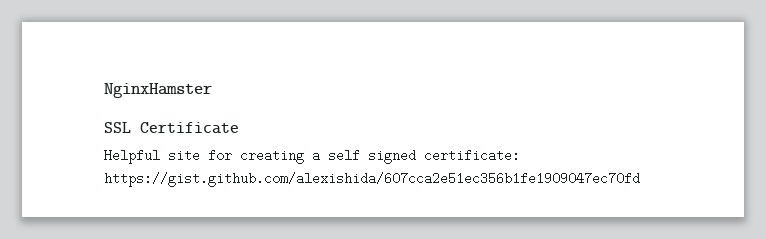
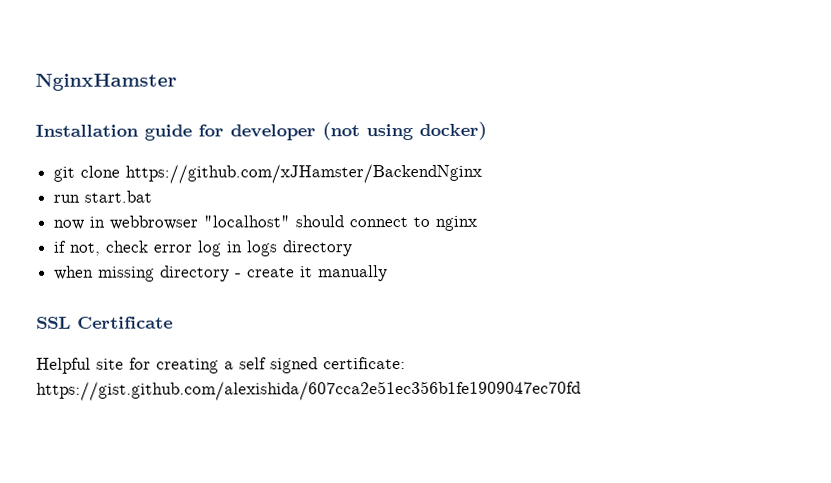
(212, 90) none -> [35,121,487,141] [53,163,483,184] [53,190,153,203] [53,215,478,231] [53,240,354,257] [54,265,389,282] // Installation guide for developer (not using docker) // git clone https://github.com/xJHamster/BackendNginx // run start.bat // now in webbrowser "localhost" should connect to nginx // if not, check error log in logs directory // when missing directory - create it manually

